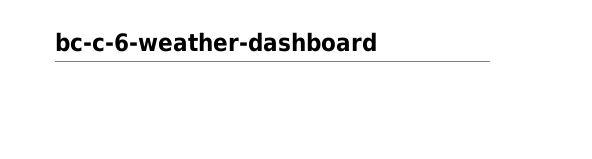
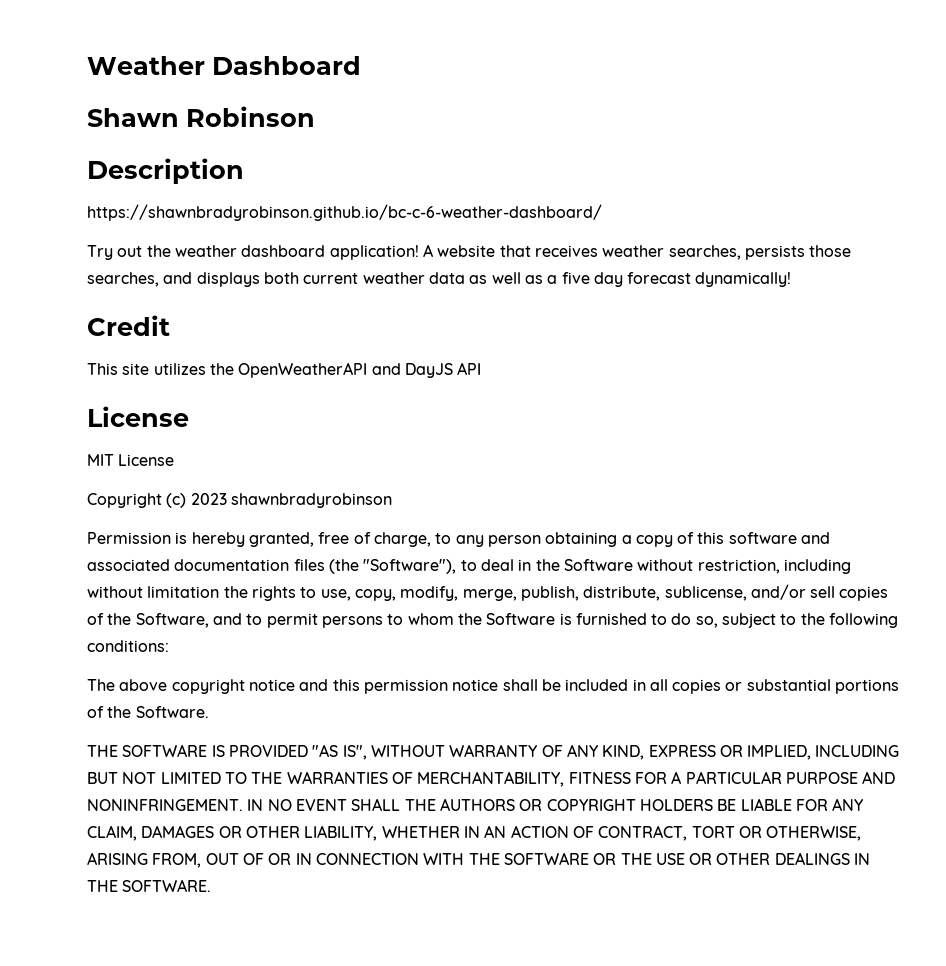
[55,32,377,52] bc-c-6-weather-dashboard -> [87,56,361,75] [87,106,315,127] [87,158,244,184] [87,204,602,221] [87,244,852,260] [87,272,792,287] [87,315,170,336] [87,362,482,378] [87,406,189,427] [87,454,175,466] [87,493,392,508] [87,532,831,547] [87,559,851,574] [87,584,889,601] [87,613,899,628] [87,640,169,652] [87,679,900,694] [87,706,209,718] [87,744,900,760] [87,771,896,787] [87,798,865,811] [87,825,862,841] [87,852,871,868] [87,879,212,892] Weather Dashboard // Shawn Robinson // Description // https://shawnbradyrobinson.github.io/bc-c-6-weather-dashboard/ // Try out the weather dashboard application! A website that receives weather searches, persists those searches, and displays both current weather data as well as a five day forecast dynamically! // Credit // This site utilizes the OpenWeatherAPI and DayJS API // License // MIT License // Copyright (c) 2023 shawnbradyrobinson // Permission is hereby granted, free of charge, to any person obtaining a copy of this software and associated documentation files (the "Software"), to deal in the Software without restriction, including without limitation the rights to use, copy, modify, merge, publish, distribute, sublicense, and/or sell copies of the Software, and to permit persons to whom the Software is furnished to do so, subject to the following conditions: // The above copyright notice and this permission notice shall be included in all copies or substantial portions of the Software. // THE SOFTWARE IS PROVIDED "AS IS", WITHOUT WARRANTY OF ANY KIND, EXPRESS OR IMPLIED, INCLUDING BUT NOT LIMITED TO THE WARRANTIES OF MERCHANTABILITY, FITNESS FOR A PARTICULAR PURPOSE AND NONINFRINGEMENT. IN NO EVENT SHALL THE AUTHORS OR COPYRIGHT HOLDERS BE LIABLE FOR ANY CLAIM, DAMAGES OR OTHER LIABILITY, WHETHER IN AN ACTION OF CONTRACT, TORT OR OTHERWISE, ARISING FROM, OUT OF OR IN CONNECTION WITH THE SOFTWARE OR THE USE OR OTHER DEALINGS IN THE SOFTWARE.

